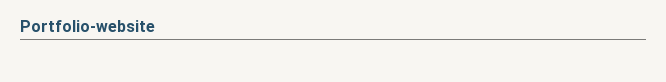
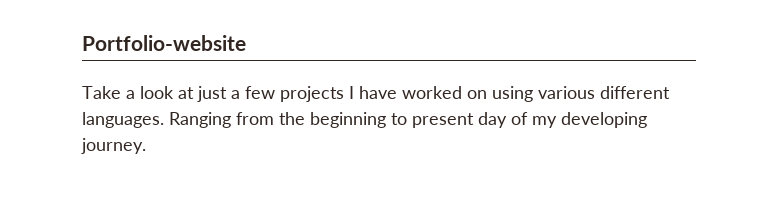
(155, 26) none -> [82,86,670,102] [82,112,647,128] [81,138,146,154] // Take a look at just a few projects I have worked on using various different languages. Ranging from the beginning to present day of my developing journey.

